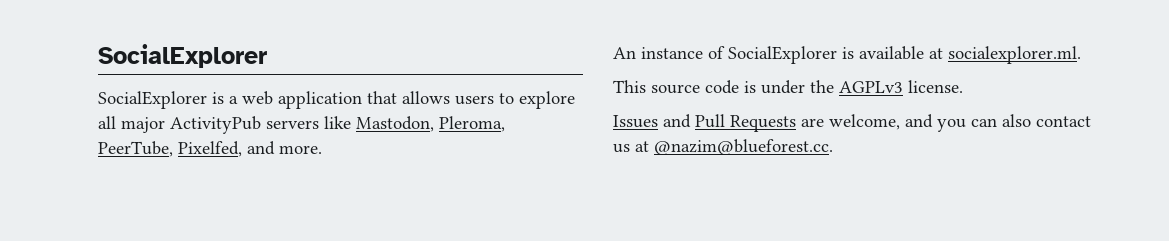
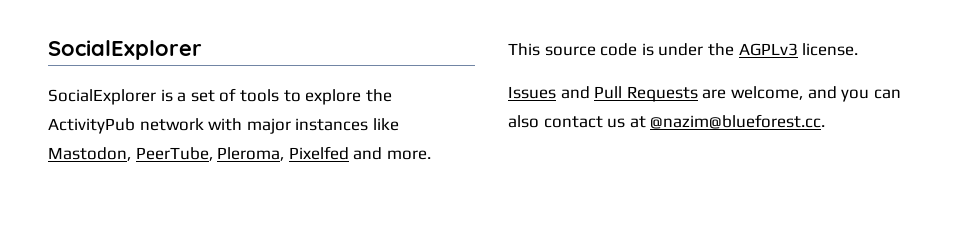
[242,91,575,109] [98,116,505,134] [98,141,322,157] [613,46,1081,64] web application that allows users to explore all major ActivityPub servers like Mastodon, Pleroma, PeerTube, Pixelfed, and more. // An instance of SocialExplorer is available at socialexplorer.ml. -> [190,88,392,105] [48,118,399,134] [48,146,431,161] set of tools to explore the ActivityPub network with major instances like Mastodon, PeerTube, Pleroma, Pixelfed and more.

